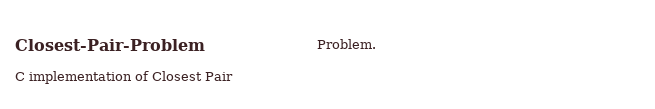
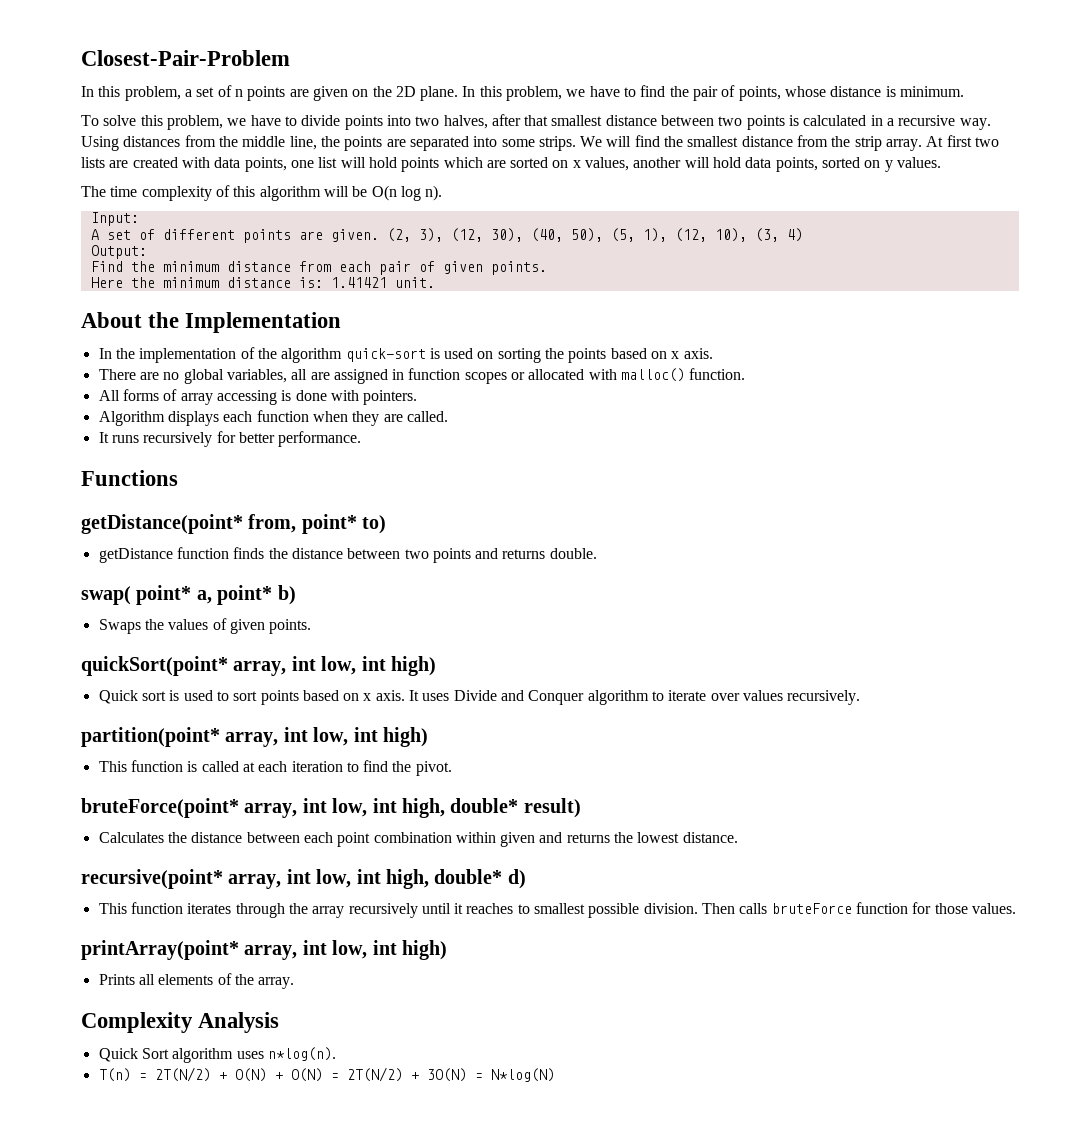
[15,71,233,84] [317,39,376,49] C implementation of Closest Pair Problem. -> [81,85,964,101] [81,114,991,130] [81,135,1000,151] [81,157,942,172] [81,185,443,201] [90,212,139,226] [90,228,803,243] [90,245,147,259] [90,261,547,275] [90,277,435,288] [81,312,342,333] [98,347,713,363] [98,368,746,384] [98,389,418,405] [98,410,448,426] [98,431,362,447] [81,470,178,486] [81,514,387,534] [98,547,597,563] [81,585,296,605] [98,618,312,634] [81,656,436,676] [98,690,861,705] [81,727,428,747] [98,760,452,776] [81,798,581,818] [98,832,738,847] [81,869,526,889] [98,902,1017,918] [81,940,447,960] [98,973,295,989] [81,1012,280,1033] [98,1047,336,1063] [98,1067,555,1082] In this problem, a set of n points are given on the 2D plane. In this problem, we have to find the pair of points, whose distance is minimum. // To solve this problem, we have to divide points into two halves, after that smallest distance between two points is calculated in a recursive way. Using distances from the middle line, the points are separated into some strips. We will find the smallest distance from the strip array. At first two lists are created with data points, one list will hold points which are sorted on x values, another will hold data points, sorted on y values. // The time complexity of this algorithm will be O(n log n). // Input: // A set of different points are given. (2, 3), (12, 30), (40, 50), (5, 1), (12, 10), (3, 4) // Output: // Find the minimum distance from each pair of given points. // Here the minimum distance is: 1.41421 unit. // About the Implementation // In the implementation of the algorithm quick-sort is used on sorting the points based on x axis. // There are no global variables, all are assigned in function scopes or allocated with malloc() function. // All forms of array accessing is done with pointers. // Algorithm displays each function when they are called. // It runs recursively for better performance. // Functions // getDistance(point* from, point* to) // getDistance function finds the distance between two points and returns double. // swap( point* a, point* b) // Swaps the values of given points. // quickSort(point* array, int low, int high) // Quick sort is used to sort points based on x axis. It uses Divide and Conquer algorithm to iterate over values recursively. // partition(point* array, int low, int high) // This function is called at each iteration to find the pivot. // bruteForce(point* array, int low, int high, double* result) // Calculates the distance between each point combination within given and returns the lowest distance. // recursive(point* array, int low, int high, double* d) // This function iterates through the array recursively until it reaches to smallest possible division. Then calls bruteForce function for those values. // printArray(point* array, int low, int high) // Prints all elements of the array. // Complexity Analysis // Quick Sort algorithm uses n*log(n). // T(n) = 2T(N/2) + O(N) + O(N) = 2T(N/2) + 3O(N) = N*log(N)

